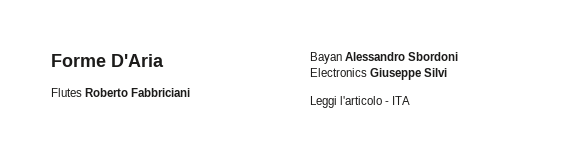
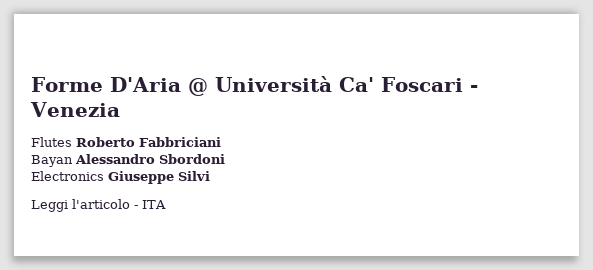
(164, 60) none -> [187,76,478,96] [30,102,120,117] @ Università Ca' Foscari - Venezia

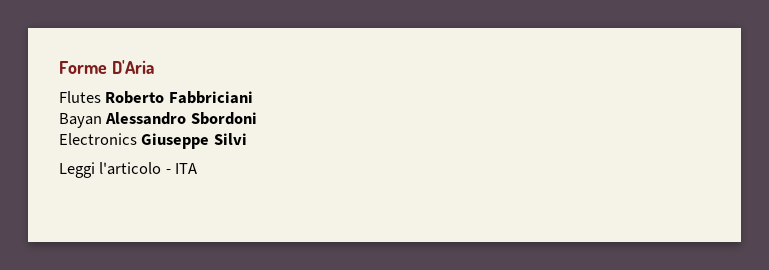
[187,76,478,96] [30,102,120,117] @ Università Ca' Foscari - Venezia -> (154, 67) none

